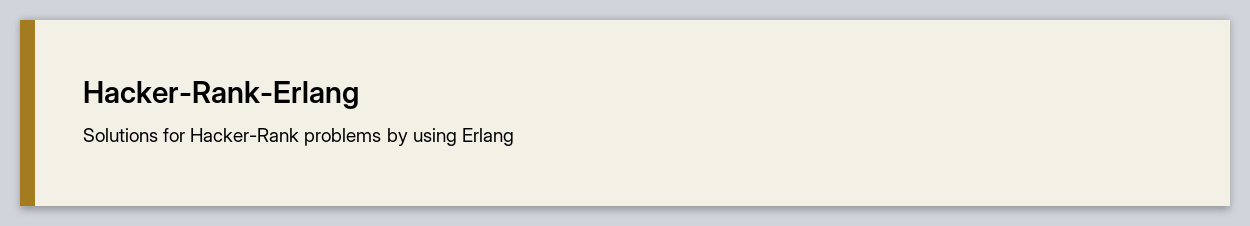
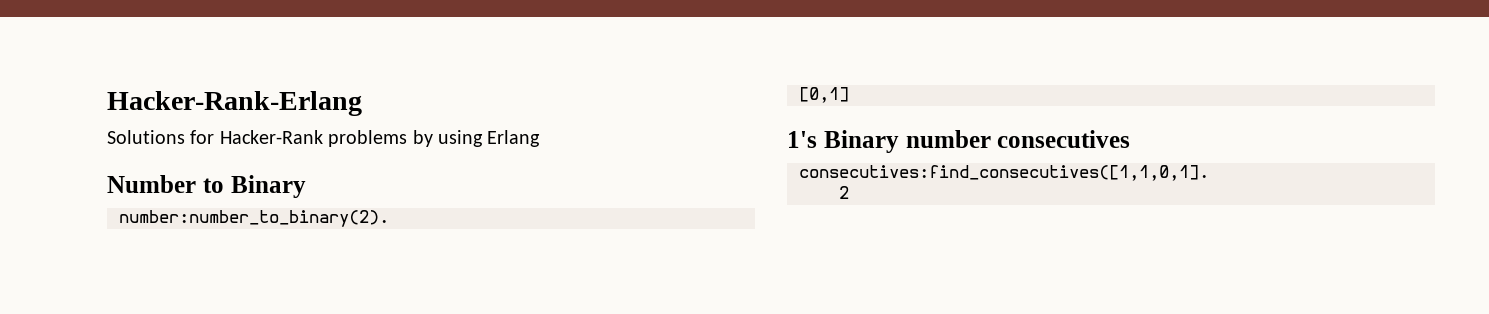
(514, 137) none -> [107,175,306,198] [119,210,389,227] [799,87,849,103] [787,130,1131,153] [799,165,1209,181] [839,186,849,199] // Number to Binary // number:number_to_binary(2). // [0,1] // 1's Binary number consecutives // consecutives:find_consecutives([1,1,0,1]. // 2

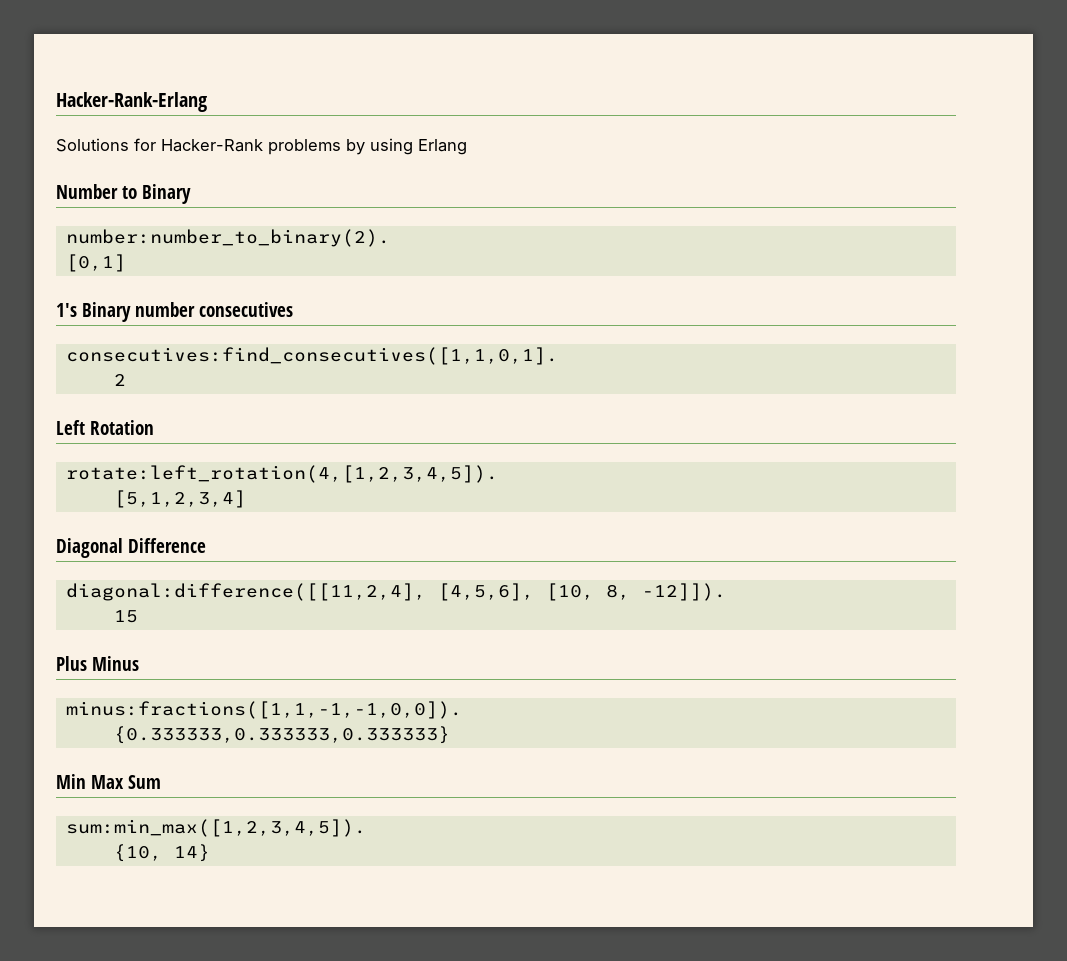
(849, 192) none -> [56,420,154,435] [65,465,498,483] [113,490,246,508] [56,538,206,558] [65,583,726,601] [113,610,138,623] [56,656,139,671] [65,701,462,719] [113,726,450,744] [56,774,161,789] [65,819,366,837] [113,844,210,862] // Left Rotation // rotate:left_rotation(4,[1,2,3,4,5]). // [5,1,2,3,4] // Diagonal Difference // diagonal:difference([[11,2,4], [4,5,6], [10, 8, -12]]). // 15 // Plus Minus // minus:fractions([1,1,-1,-1,0,0]). // {0.333333,0.333333,0.333333} // Min Max Sum // sum:min_max([1,2,3,4,5]). // {10, 14}

